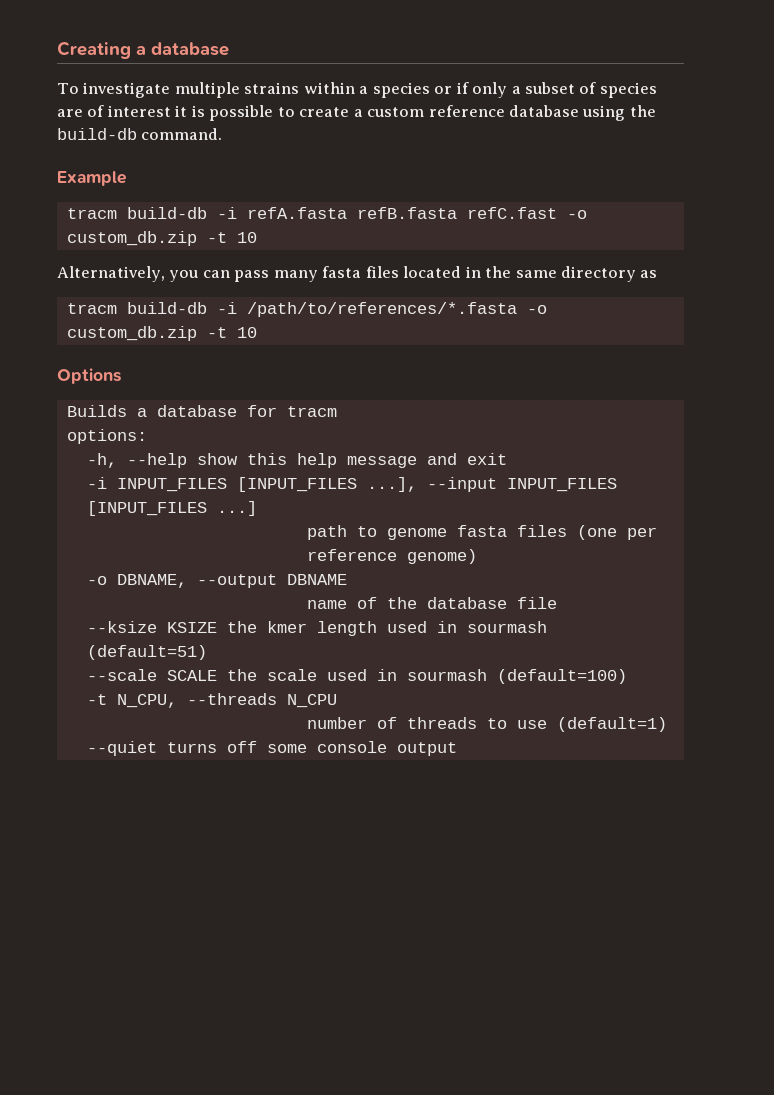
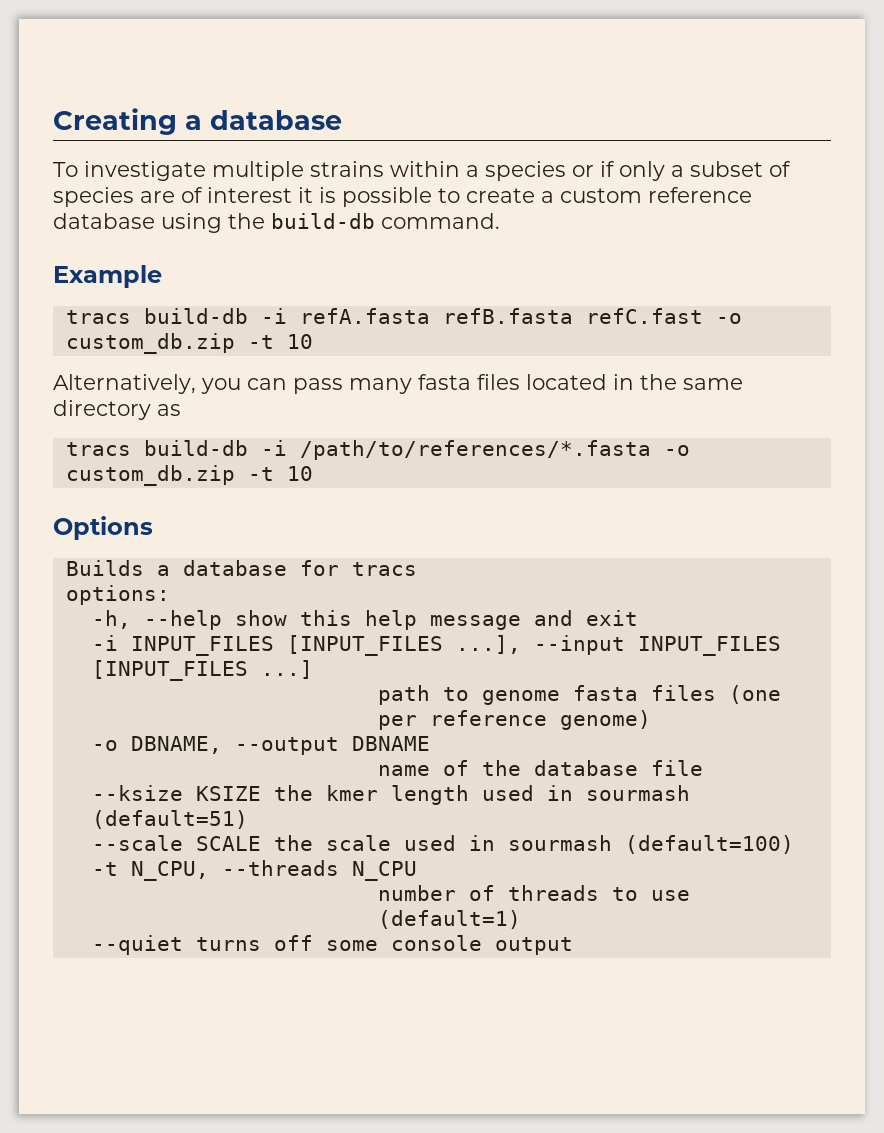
[66,208,117,219] tracm -> [65,310,131,324] tracs
[66,303,117,314] tracm -> [65,442,131,456] tracs
[286,406,337,417] tracm -> [351,562,417,576] tracs

